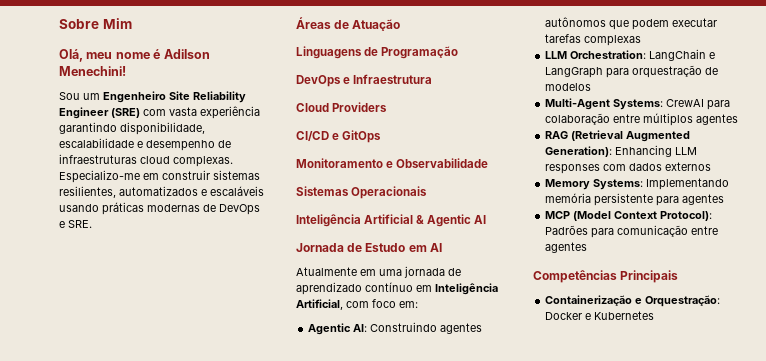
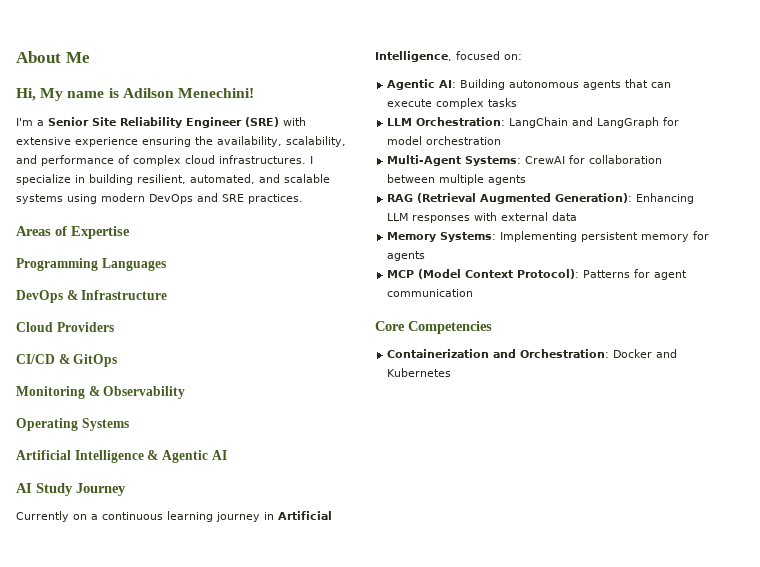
[59,18,132,29] [59,49,161,62] Sobre Mim // Olá, meu nome é -> [16,51,90,63] [16,88,119,101] About Me // Hi, My name is
[59,91,166,103] Sou um Engenheiro -> [16,117,89,126] I'm a Senior
[143,106,260,119] [59,122,205,135] [59,138,231,151] [59,154,233,167] [59,170,260,183] [59,186,264,198] [59,202,260,215] [59,220,92,228] [296,17,401,31] [296,46,459,59] [296,74,433,87] com vasta experiência garantindo disponibilidade, escalabilidade e desempenho de infraestruturas cloud complexas. Especializo-me em construir sistemas resilientes, automatizados e escaláveis usando práticas modernas de DevOps e SRE. // Áreas de Atuação // Linguagens de Programação // DevOps e Infraestrutura -> [283,117,306,126] [16,136,346,147] [16,155,313,166] [16,174,330,185] [16,193,303,204] [16,226,130,239] [16,258,166,271] [16,290,168,303] with extensive experience ensuring the availability, scalability, and performance of complex cloud infrastructures. I specialize in building resilient, automated, and scalable systems using modern DevOps and SRE practices. // Areas of Expertise // Programming Languages // DevOps & Infrastructure
[332,133,340,140] e -> [58,354,70,364] &
[296,158,489,168] [296,186,428,199] [296,214,487,227] [296,243,442,252] [296,266,461,278] [296,282,498,295] [296,299,418,310] [308,322,483,335] [545,17,718,30] [545,34,642,46] [545,49,716,61] [545,65,719,78] [545,83,592,91] [545,98,731,110] [545,113,739,126] Monitoramento e Observabilidade // Sistemas Operacionais // Inteligência Artificial & Agentic AI // Jornada de Estudo em AI // Atualmente em uma jornada de aprendizado contínuo em Inteligência Artificial, com foco em: // Agentic AI: Construindo agentes autônomos que podem executar tarefas complexas // LLM Orchestration: LangChain e LangGraph para orquestração de modelos // Multi-Agent Systems: CrewAI para colaboração entre múltiplos agentes -> [16,386,186,399] [16,418,129,431] [16,450,227,463] [16,483,126,496] [16,511,332,522] [375,51,522,62] [387,79,672,90] [387,98,518,109] [387,117,680,128] [387,136,502,145] [387,155,663,166] [387,174,527,185] Monitoring & Observability // Operating Systems // Artificial Intelligence & Agentic AI // AI Study Journey // Currently on a continuous learning journey in Artificial Intelligence, focused on: // Agentic AI: Building autonomous agents that can execute complex tasks // LLM Orchestration: LangChain and LangGraph for model orchestration // Multi-Agent Systems: CrewAI for collaboration between multiple agents
[603,162,712,171] com dados externos -> [474,212,578,221] with external data
[646,178,730,190] [545,193,725,206] Implementando memória persistente para agentes -> [500,231,710,242] [387,251,426,261] Implementing persistent memory for agents
[545,225,719,238] [545,242,588,253] [533,270,679,283] [545,295,721,307] [545,312,592,320] Padrões para comunicação entre agentes // Competências Principais // Containerização e Orquestração: Docker e -> [583,269,688,280] [387,289,474,297] [375,321,492,334] [387,349,678,358] Patterns for agent communication // Core Competencies // Containerization and Orchestration: Docker and

